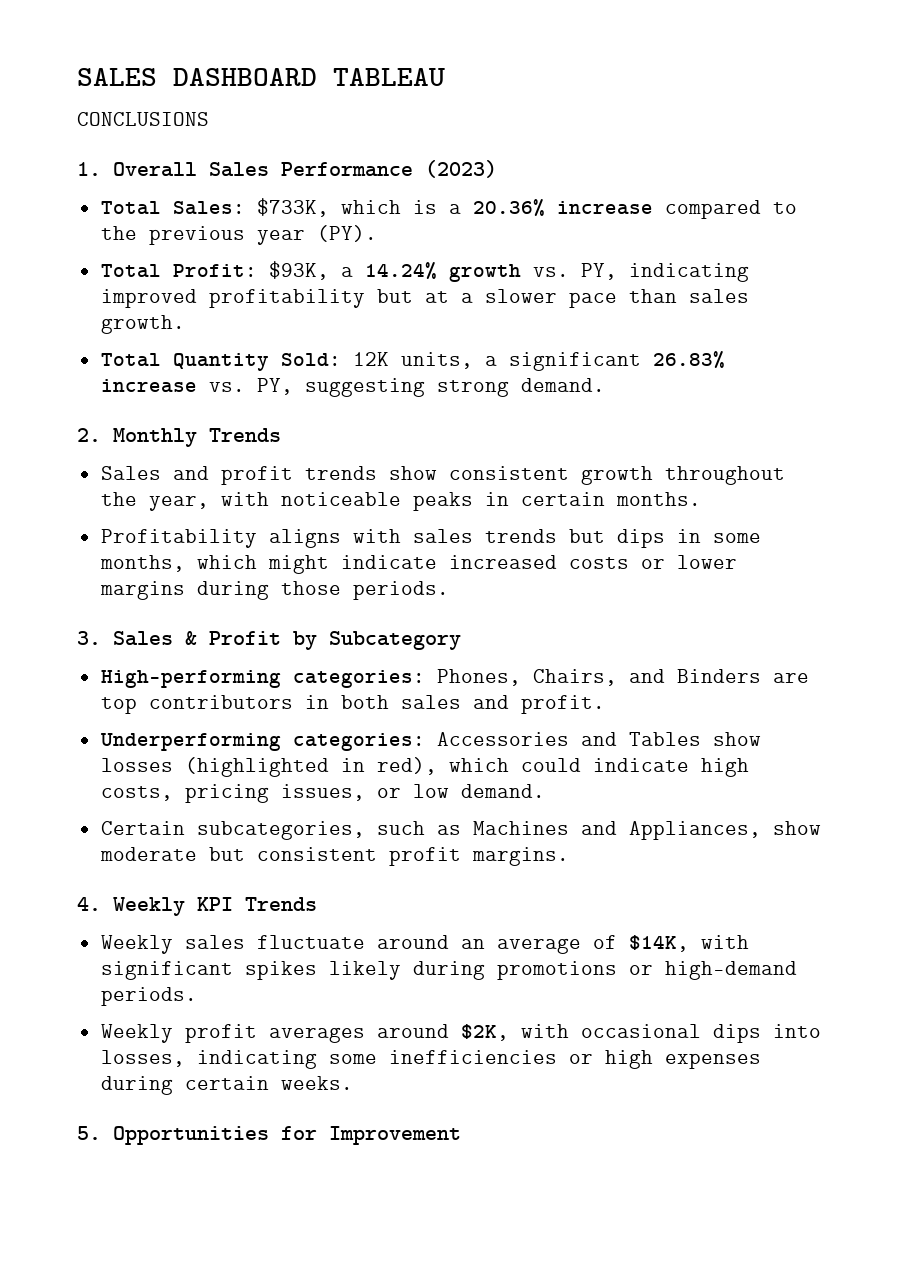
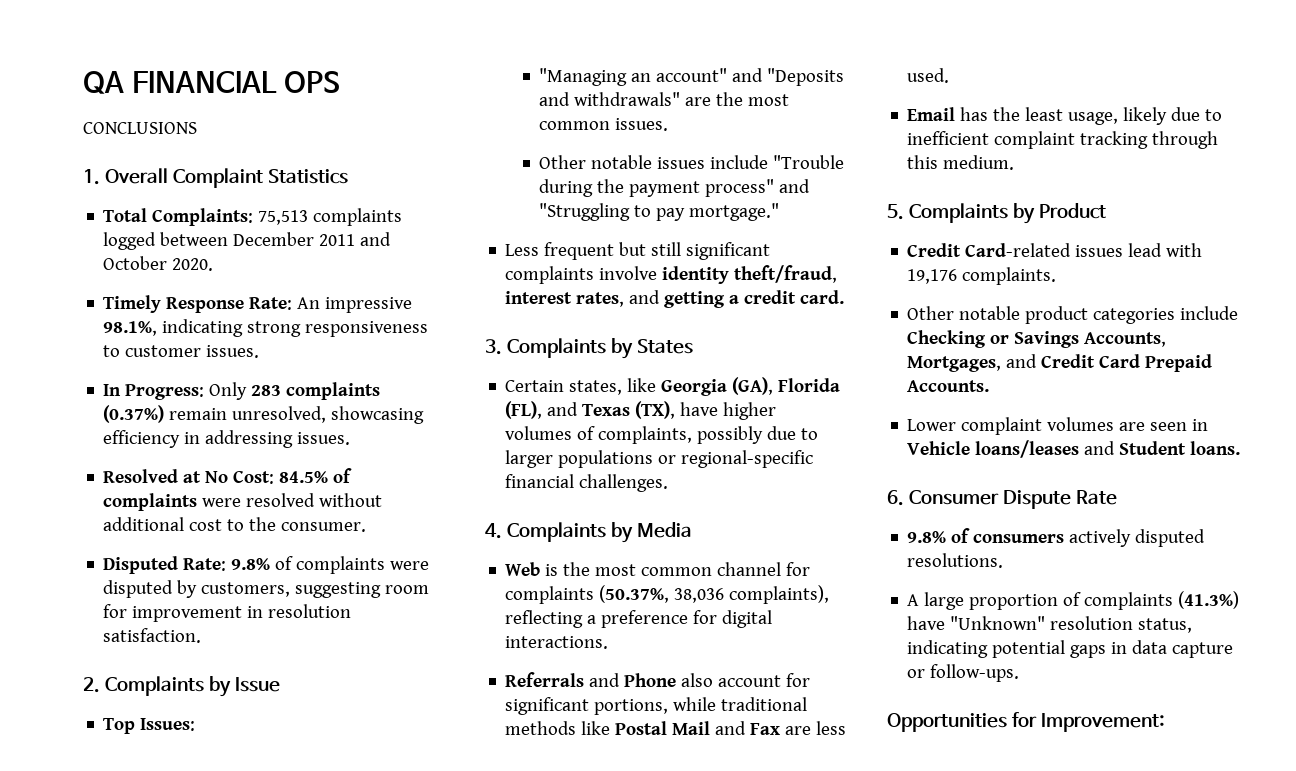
[77,68,445,86] SALES DASHBOARD TABLEAU -> [83,71,340,94] QA FINANCIAL OPS
[209,160,497,178] [100,198,797,219] [100,225,377,245] [100,261,749,282] [100,289,749,308] [100,315,185,334] [100,351,725,371] [100,378,605,397] [77,428,281,447] [100,466,785,485] [100,492,701,511] [100,529,761,548] [99,555,737,574] [99,581,449,600] [77,631,461,650] [100,669,809,688] [100,695,605,714] [99,732,761,751] [100,757,749,777] [100,784,545,803] [100,821,821,840] [99,847,569,866] [77,897,317,916] [100,935,749,954] [100,961,797,980] [100,987,197,1006] [100,1024,821,1043] [100,1050,761,1069] [100,1076,353,1095] [77,1126,101,1140] Sales Performance (2023) // Total Sales: $733K, which is a 20.36% increase compared to the previous year (PY). // Total Profit: $93K, a 14.24% growth vs. PY, indicating improved profitability but at a slower pace than sales growth. // Total Quantity Sold: 12K units, a significant 26.83% increase vs. PY, suggesting strong demand. // 2. Monthly Trends // Sales and profit trends show consistent growth throughout the year, with noticeable peaks in certain months. // Profitability aligns with sales trends but dips in some months, which might indicate increased costs or lower margins during those periods. // 3. Sales & Profit by Subcategory // High-performing categories: Phones, Chairs, and Binders are top contributors in both sales and profit. // Underperforming categories: Accessories and Tables show losses (highlighted in red), which could indicate high costs, pricing issues, or low demand. // Certain subcategories, such as Machines and Appliances, show moderate but consistent profit margins. // 4. Weekly KPI Trends // Weekly sales fluctuate around an average of $14K, with significant spikes likely during promotions or high-demand periods. // Weekly profit averages around $2K, with occasional dips into losses, indicating some inefficiencies or high expenses during certain weeks. // 5. -> [172,168,348,188] [103,208,403,226] [103,232,392,250] [103,256,214,271] [103,295,413,313] [103,319,429,337] [103,345,260,358] [103,382,381,400] [103,405,425,424] [103,430,351,448] [103,468,353,484] [103,493,383,511] [103,517,367,532] [103,556,430,574] [103,580,430,598] [103,604,352,622] [103,628,202,643] [83,676,280,697] [103,718,196,734] [539,68,845,86] [539,92,790,106] [539,118,669,131] [539,155,845,169] [539,179,811,197] [539,203,780,221] [505,242,771,260] [505,265,838,284] [505,290,845,308] [485,338,693,359] [505,377,841,396] [505,401,777,420] [505,426,819,444] [505,450,814,468] [505,474,669,492] [485,522,692,543] [505,562,811,576] [505,585,830,604] [505,610,773,628] [505,636,609,649] [505,672,811,687] [505,697,808,715] [505,721,847,735] [907,68,950,83] [907,107,1223,125] [907,131,1219,149] [907,155,1015,170] [887,203,1106,224] [907,243,1203,257] [907,267,1057,285] [907,306,1239,324] [907,330,1167,348] [907,354,1213,372] [907,380,990,392] [907,417,1209,435] [907,440,1241,458] [887,490,1117,509] [907,528,1206,547] [907,553,1004,568] [907,591,1240,610] [907,616,1193,633] [907,640,1234,658] [907,664,1020,682] Complaint Statistics // Total Complaints: 75,513 complaints logged between December 2011 and October 2020. // Timely Response Rate: An impressive 98.1%, indicating strong responsiveness to customer issues. // In Progress: Only 283 complaints (0.37%) remain unresolved, showcasing efficiency in addressing issues. // Resolved at No Cost: 84.5% of complaints were resolved without additional cost to the consumer. // Disputed Rate: 9.8% of complaints were disputed by customers, suggesting room for improvement in resolution satisfaction. // 2. Complaints by Issue // Top Issues: // "Managing an account" and "Deposits and withdrawals" are the most common issues. // Other notable issues include "Trouble during the payment process" and "Struggling to pay mortgage." // Less frequent but still significant complaints involve identity theft/fraud, interest rates, and getting a credit card. // 3. Complaints by States // Certain states, like Georgia (GA), Florida (FL), and Texas (TX), have higher volumes of complaints, possibly due to larger populations or regional-specific financial challenges. // 4. Complaints by Media // Web is the most common channel for complaints (50.37%, 38,036 complaints), reflecting a preference for digital interactions. // Referrals and Phone also account for significant portions, while traditional methods like Postal Mail and Fax are less used. // Email has the least usage, likely due to inefficient complaint tracking through this medium. // 5. Complaints by Product // Credit Card-related issues lead with 19,176 complaints. // Other notable product categories include Checking or Savings Accounts, Mortgages, and Credit Card Prepaid Accounts. // Lower complaint volumes are seen in Vehicle loans/leases and Student loans. // 6. Consumer Dispute Rate // 9.8% of consumers actively disputed resolutions. // A large proportion of complaints (41.3%) have "Unknown" resolution status, indicating potential gaps in data capture or follow-ups. //
[329,1126,461,1145] Improvement -> [1040,713,1165,732] Improvement:

